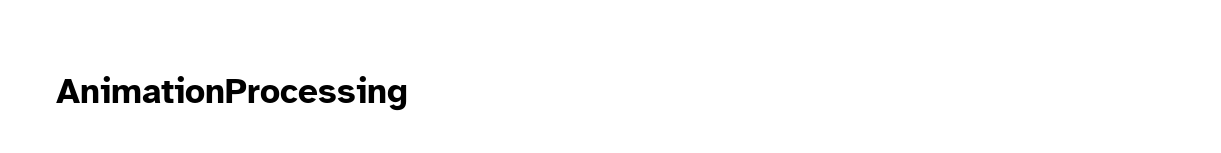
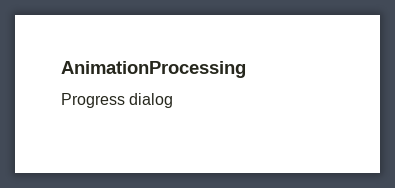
(408, 93) none -> [61,93,174,108] // Progress dialog

